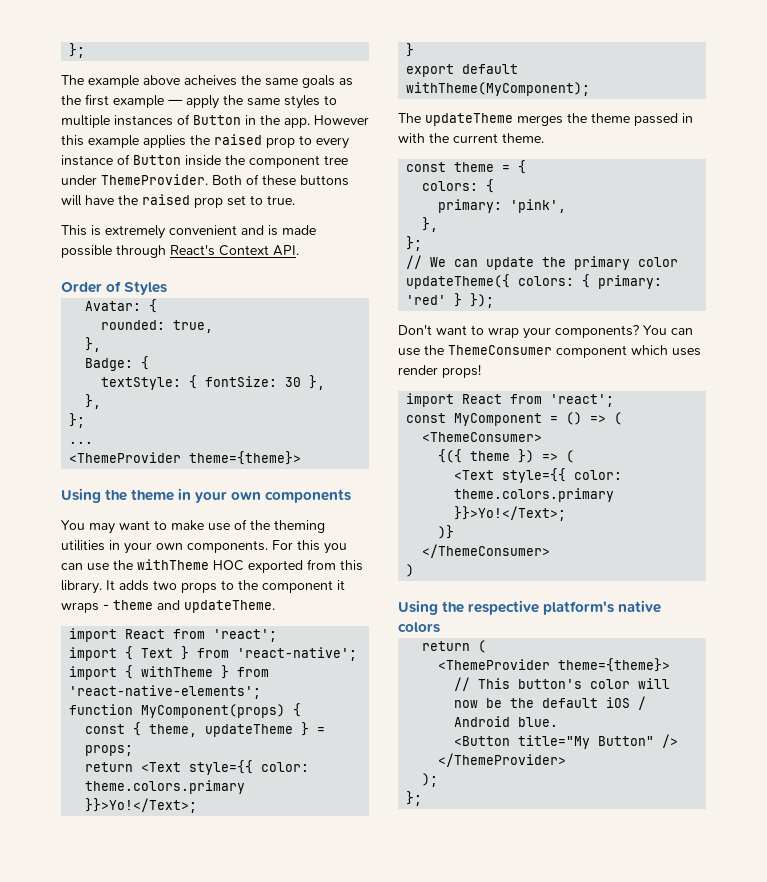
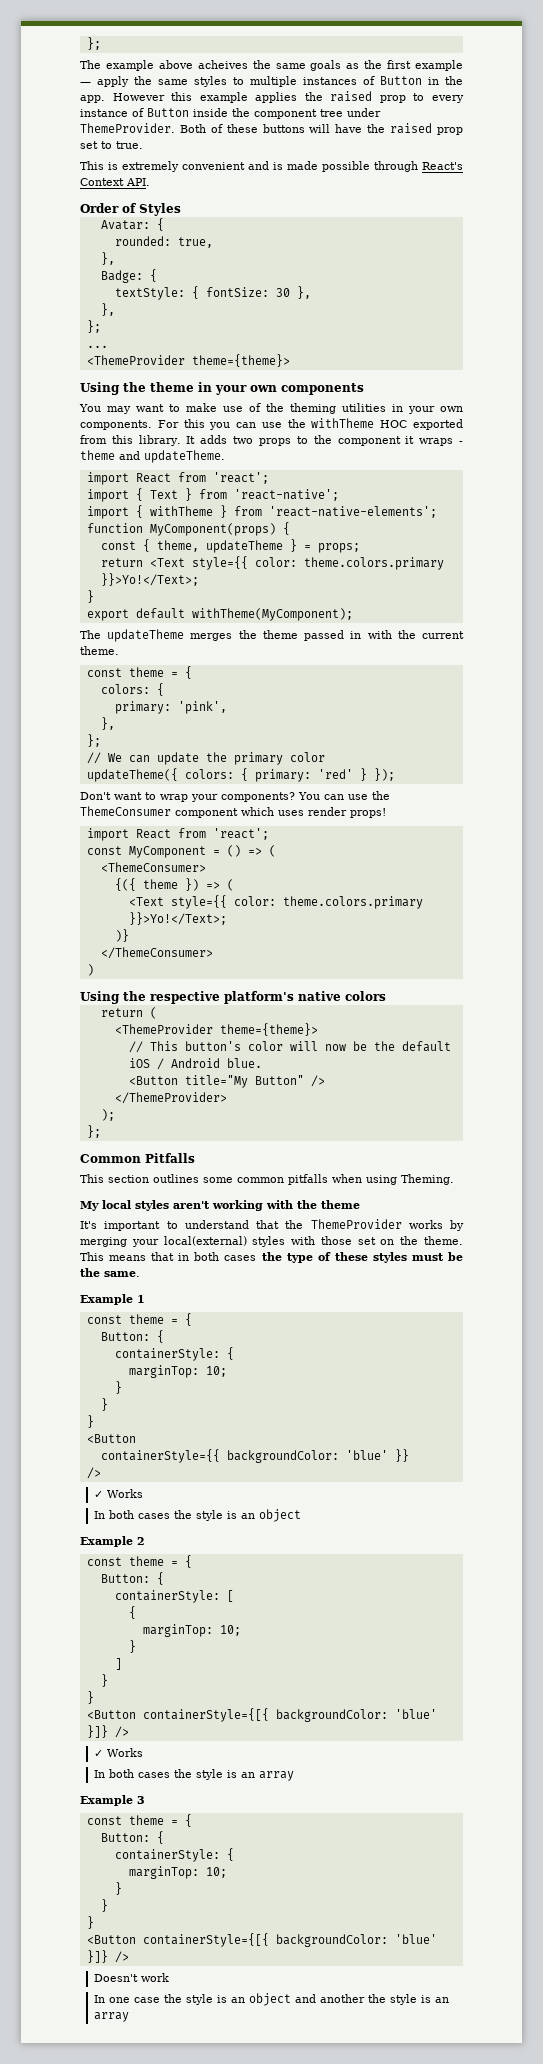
(423, 798) none -> [80,1153,195,1163] [80,1174,454,1185] [80,1200,360,1211] [80,1219,464,1231] [80,1236,463,1247] [80,1252,463,1263] [80,1268,140,1277] [80,1294,145,1305] [86,1313,192,1326] [100,1330,164,1343] [114,1347,234,1361] [128,1365,227,1378] [114,1381,122,1394] [100,1398,108,1411] [86,1415,94,1428] [86,1434,136,1443] [100,1449,409,1463] [86,1467,101,1479] [94,1489,144,1498] [94,1509,302,1522] [80,1536,145,1547] [86,1555,192,1568] [100,1572,164,1585] [114,1590,234,1603] [128,1606,136,1619] [142,1624,241,1637] [128,1640,136,1653] [114,1658,122,1670] [100,1674,108,1687] [86,1691,94,1704] [86,1708,437,1722] [86,1725,129,1738] [94,1748,144,1757] [94,1769,295,1781] [80,1795,145,1806] [86,1814,192,1827] [100,1831,164,1844] [114,1848,234,1862] [128,1866,227,1879] [114,1882,122,1895] [100,1899,108,1912] [86,1916,94,1929] [86,1933,437,1947] [86,1950,129,1963] [94,1973,170,1982] [94,1993,450,2006] [94,2012,130,2022] // Common Pitfalls // This section outlines some common pitfalls when using Theming. // My local styles aren't working with the theme // It's important to understand that the ThemeProvider works by merging your local(external) styles with those set on the theme. This means that in both cases the type of these styles must be the same. // Example 1 // const theme = { // Button: { // containerStyle: { // marginTop: 10; // } // } // } // <Button // containerStyle={{ backgroundColor: 'blue' }} // /> // ✓ Works // In both cases the style is an object // Example 2 // const theme = { // Button: { // containerStyle: [ // { // marginTop: 10; // } // ] // } // } // <Button containerStyle={[{ backgroundColor: 'blue' }]} /> // ✓ Works // In both cases the style is an array // Example 3 // const theme = { // Button: { // containerStyle: { // marginTop: 10; // } // } // } // <Button containerStyle={[{ backgroundColor: 'blue' }]} /> // Doesn't work // In one case the style is an object and another the style is an array

